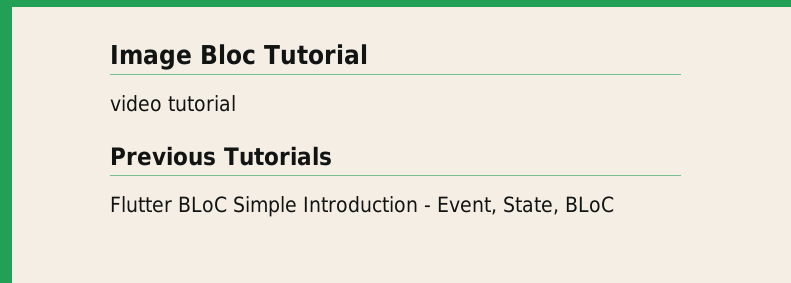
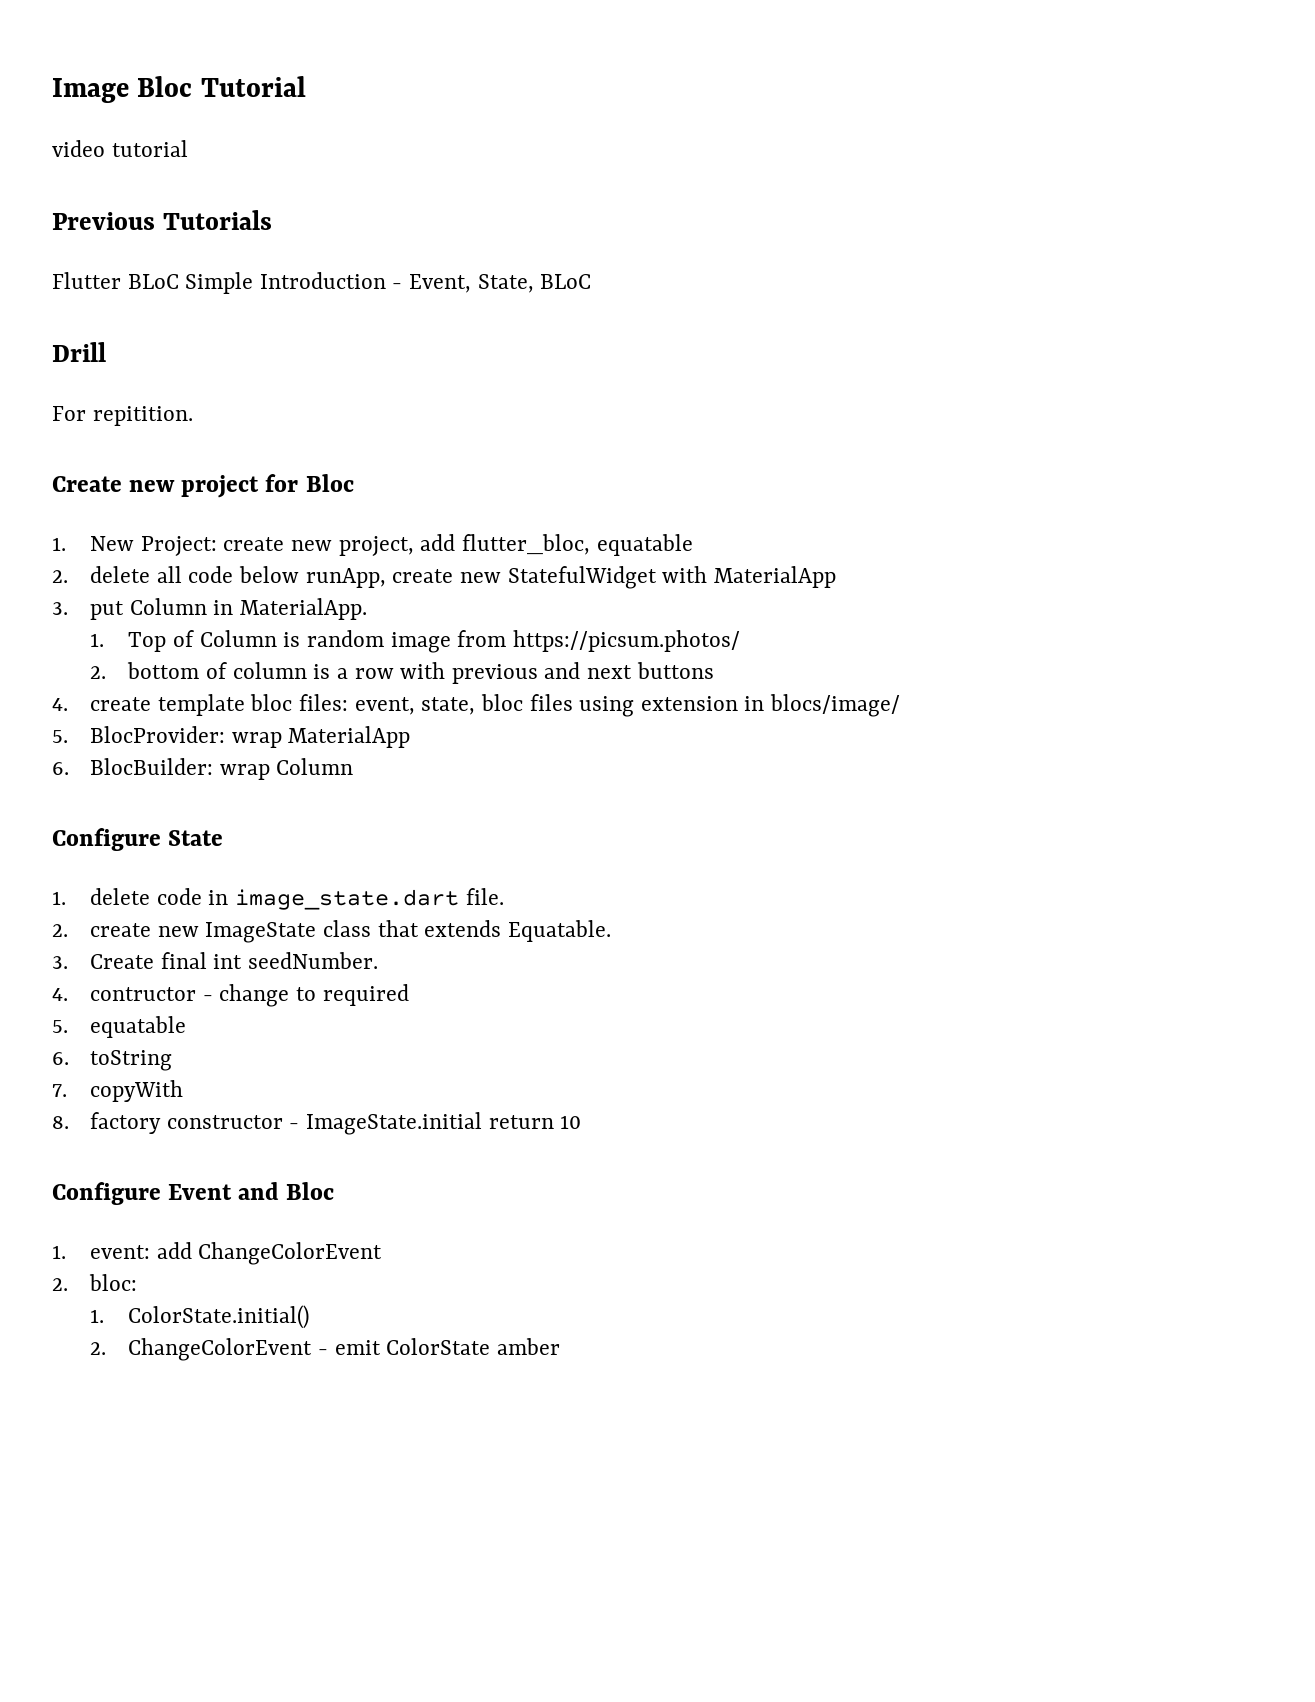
(614, 204) none -> [52,342,106,362] [52,406,193,426] [52,474,354,498] [52,534,693,556] [52,566,836,589] [52,598,368,620] [90,630,740,653] [90,662,714,684] [52,694,900,717] [52,726,411,748] [52,758,354,780] [52,828,224,851] [52,888,504,910] [52,920,611,943] [52,952,379,969] [52,984,409,1007] [52,1016,187,1038] [52,1050,173,1071] [52,1080,184,1102] [52,1112,582,1135] [52,1182,335,1205] [52,1242,383,1265] [52,1274,138,1291] [90,1305,310,1329] [90,1338,560,1361] // Drill // For repitition. // Create new project for Bloc // 1. New Project: create new project, add flutter_bloc, equatable // 2. delete all code below runApp, create new StatefulWidget with MaterialApp // 3. put Column in MaterialApp. // 1. Top of Column is random image from https://picsum.photos/ // 2. bottom of column is a row with previous and next buttons // 4. create template bloc files: event, state, bloc files using extension in blocs/image/ // 5. BlocProvider: wrap MaterialApp // 6. BlocBuilder: wrap Column // Configure State // 1. delete code in image_state.dart file. // 2. create new ImageState class that extends Equatable. // 3. Create final int seedNumber. // 4. contructor - change to required // 5. equatable // 6. toString // 7. copyWith // 8. factory constructor - ImageState.initial return 10 // Configure Event and Bloc // 1. event: add ChangeColorEvent // 2. bloc: // 1. ColorState.initial() // 2. ChangeColorEvent - emit ColorState amber

